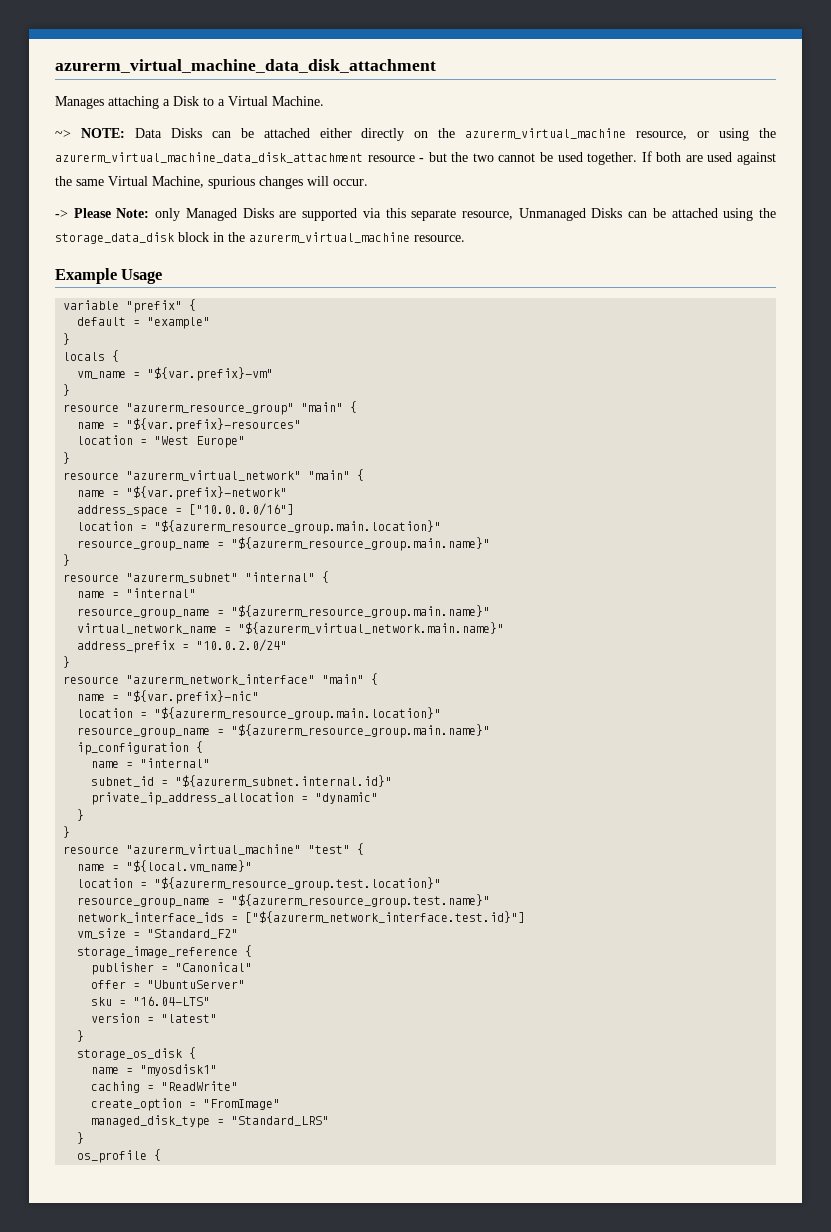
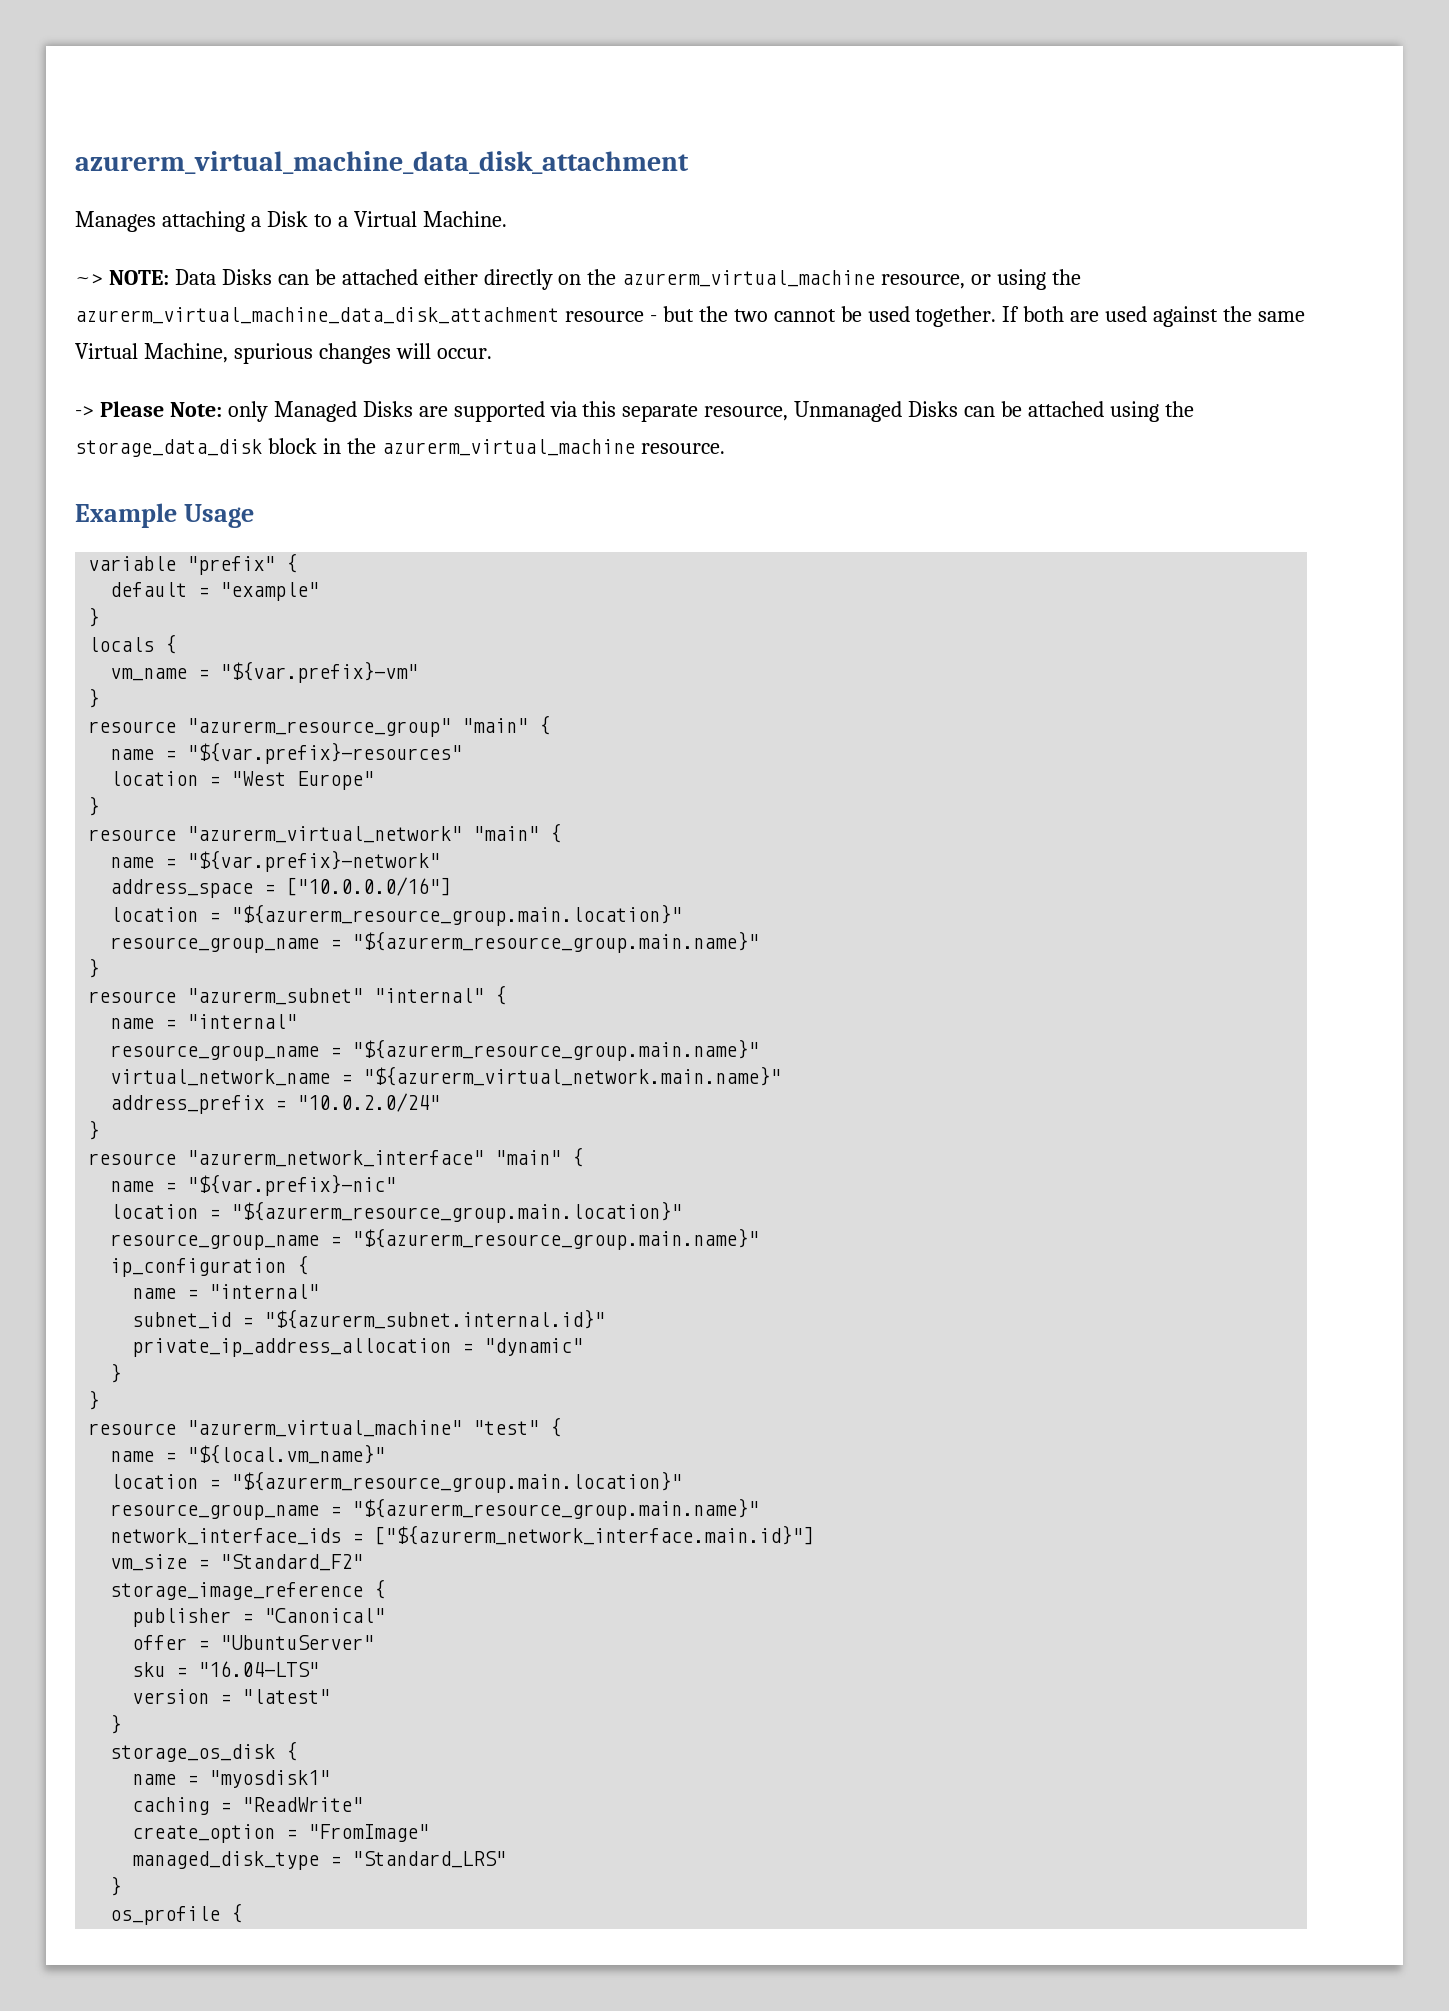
[154,877,442,891] [77,894,491,908] "${azurerm_resource_group.test.location}" // resource_group_name = "${azurerm_resource_group.test.name}" -> [231,1471,683,1493] [110,1498,760,1520] "${azurerm_resource_group.main.location}" // resource_group_name = "${azurerm_resource_group.main.name}"
[245,911,526,923] ["${azurerm_network_interface.test.id}"] -> [374,1525,815,1545] ["${azurerm_network_interface.main.id}"]

